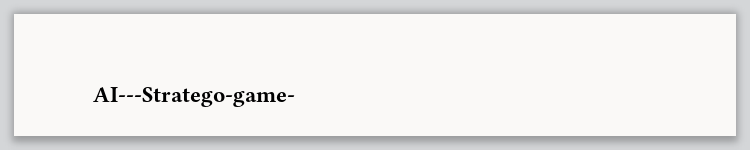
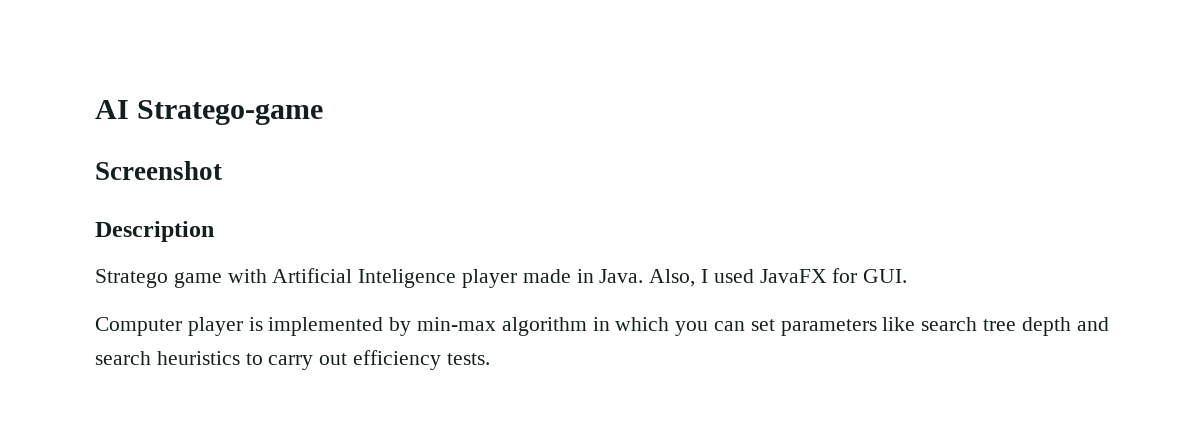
[93,87,295,107] AI---Stratego-game- -> [95,100,324,125] [95,161,222,180] [95,221,214,242] [95,268,908,288] [95,317,1109,336] [95,350,490,370] AI Stratego-game // Screenshot // Description // Stratego game with Artificial Inteligence player made in Java. Also, I used JavaFX for GUI. // Computer player is implemented by min-max algorithm in which you can set parameters like search tree depth and search heuristics to carry out efficiency tests.

